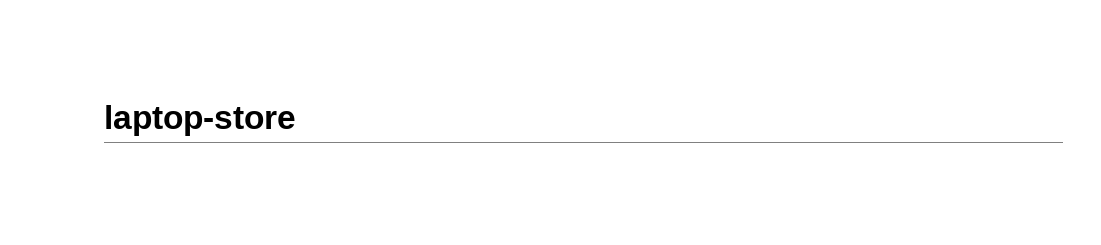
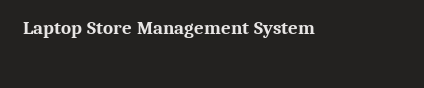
[104,105,296,136] laptop-store -> [23,22,315,38] Laptop Store Management System

